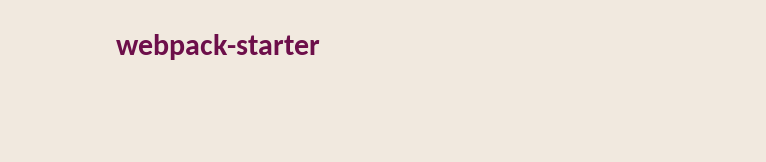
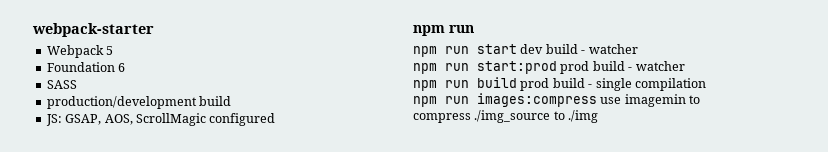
(320, 47) none -> [46,45,114,58] [46,62,126,72] [46,80,77,89] [46,96,232,109] [45,113,276,126] [413,25,474,36] [413,44,638,57] [413,61,685,74] [413,77,706,91] [413,93,701,107] [413,110,599,123] // Webpack 5 // Foundation 6 // SASS // production/development build // JS: GSAP, AOS, ScrollMagic configured // npm run // npm run start dev build - watcher // npm run start:prod prod build - watcher // npm run build prod build - single compilation // npm run images:compress use imagemin to compress ./img_source to ./img

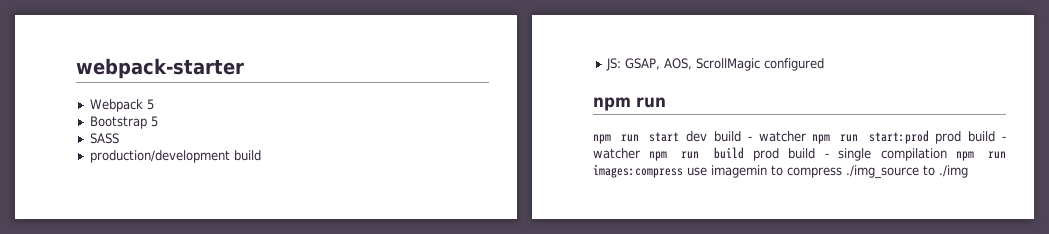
[46,62,126,72] Foundation 6 -> [89,116,158,129] Bootstrap 5
(638, 49) // -> (806, 136) none
(685, 66) // -> (640, 153) none
(706, 84) // -> (947, 154) none

